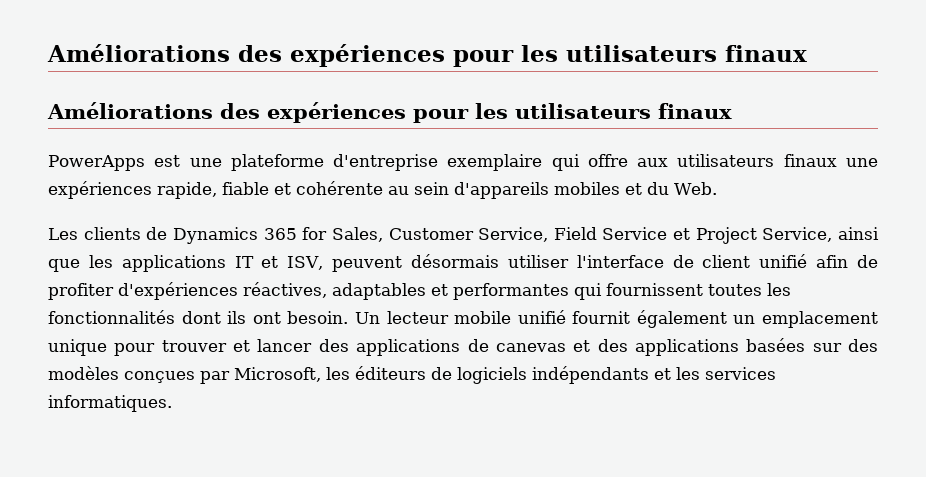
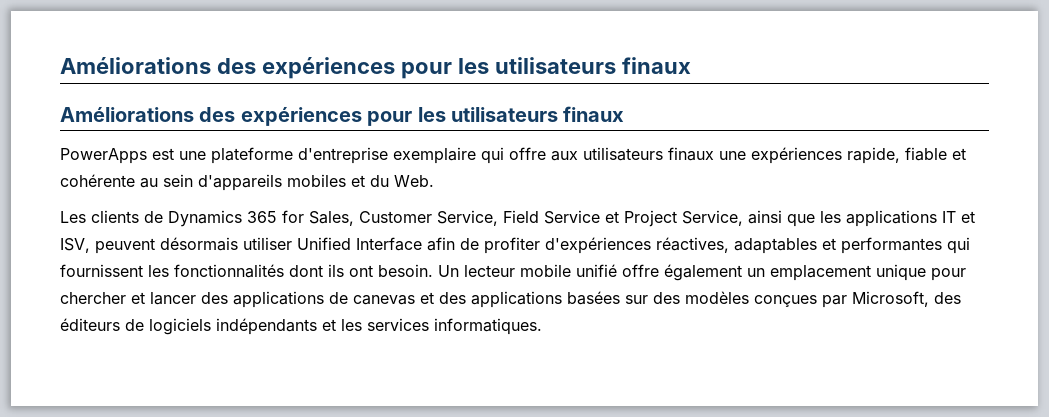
[576,254,808,268] l'interface de client unifié -> [297,237,422,251] Unified Interface
[708,284,762,296] toutes -> (143, 270) none
[572,311,631,324] fournit -> [622,264,659,277] offre
[161,340,227,352] trouver -> [60,292,126,304] chercher
[326,367,350,380] les -> [934,292,961,304] des

